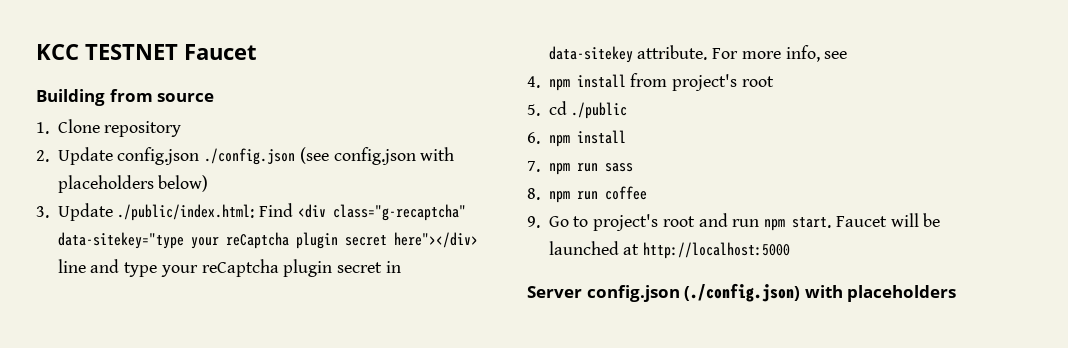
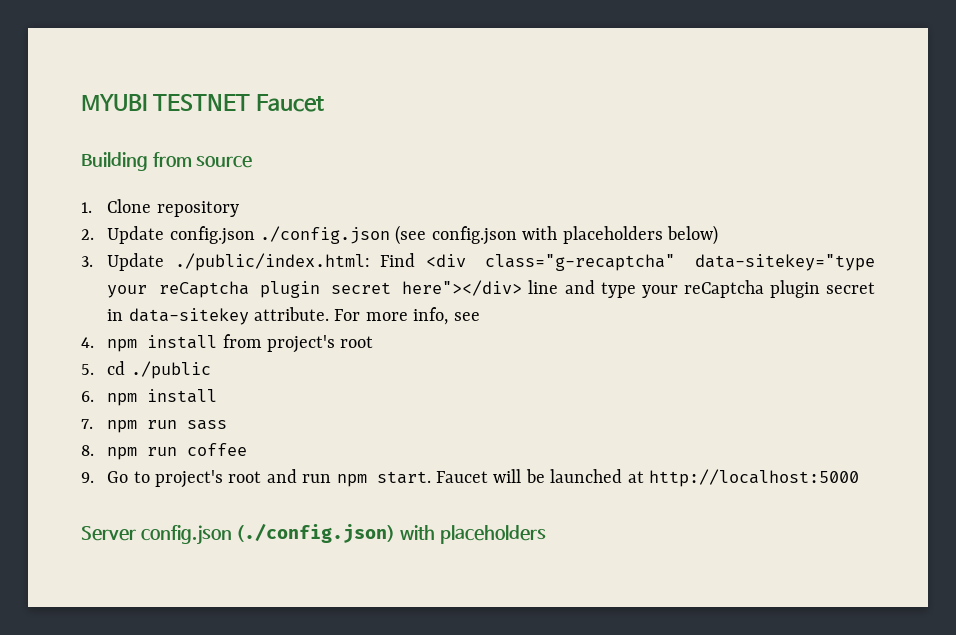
[36,44,79,60] KCC -> [81,94,147,111] MYUBI

